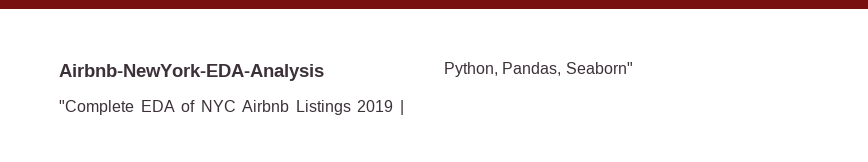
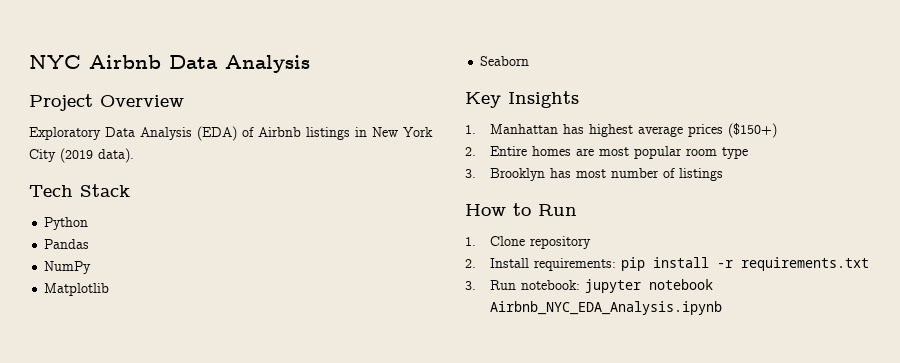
[59,64,324,81] [59,100,404,115] [444,62,633,77] Airbnb-NewYork-EDA-Analysis // "Complete EDA of NYC Airbnb Listings 2019 | Python, Pandas, Seaborn" -> [29,55,310,73] [29,94,184,111] [29,126,433,141] [29,148,134,163] [29,184,130,197] [44,217,89,230] [44,239,90,249] [44,261,92,274] [44,283,110,296] [480,56,530,66] [465,91,579,108] [465,123,778,138] [465,146,749,159] [465,168,724,181] [465,203,577,216] [465,236,592,249] [465,257,870,271] [465,279,714,293] [490,301,723,315] NYC Airbnb Data Analysis // Project Overview // Exploratory Data Analysis (EDA) of Airbnb listings in New York City (2019 data). // Tech Stack // Python // Pandas // NumPy // Matplotlib // Seaborn // Key Insights // 1. Manhattan has highest average prices ($150+) // 2. Entire homes are most popular room type // 3. Brooklyn has most number of listings // How to Run // 1. Clone repository // 2. Install requirements: pip install -r requirements.txt // 3. Run notebook: jupyter notebook Airbnb_NYC_EDA_Analysis.ipynb

